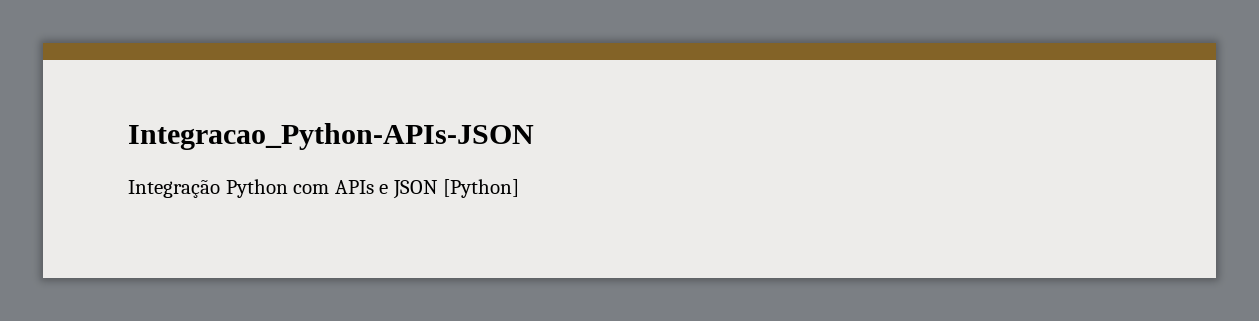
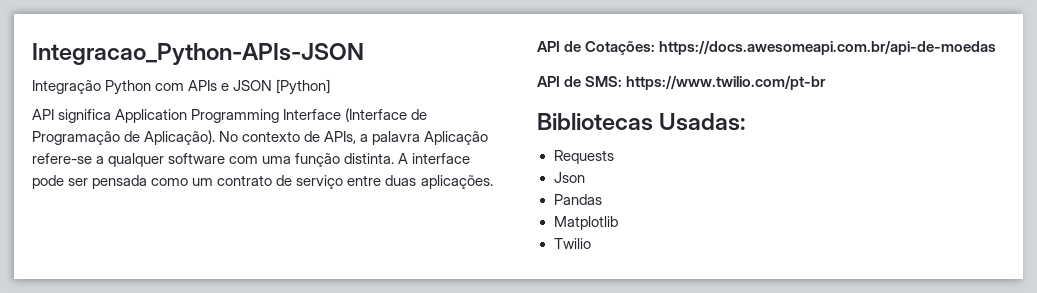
(520, 188) none -> [32,108,428,123] [32,130,489,145] [32,153,471,167] [32,175,493,189] [537,40,997,55] [537,75,827,90] [537,113,747,131] [553,150,614,164] [553,172,585,183] [553,194,602,205] [553,216,618,230] [553,238,591,249] // API significa Application Programming Interface (Interface de Programação de Aplicação). No contexto de APIs, a palavra Aplicação refere-se a qualquer software com uma função distinta. A interface pode ser pensada como um contrato de serviço entre duas aplicações. // API de Cotações: https://docs.awesomeapi.com.br/api-de-moedas // API de SMS: https://www.twilio.com/pt-br // Bibliotecas Usadas: // Requests // Json // Pandas // Matplotlib // Twilio

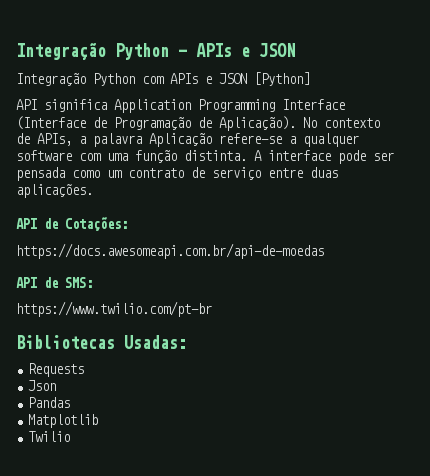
[32,43,364,65] Integracao_Python-APIs-JSON -> [16,43,295,60] Integração Python - APIs e JSON
(656, 48) none -> (128, 224) //
(623, 81) none -> (93, 282) //

